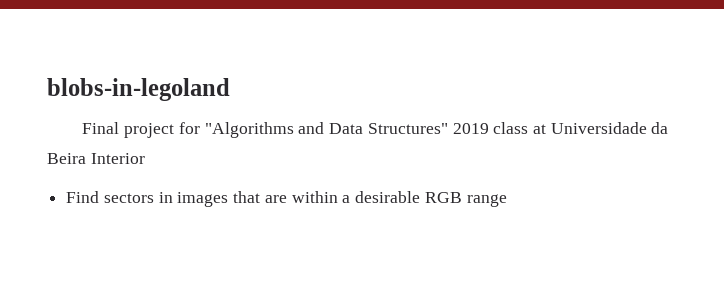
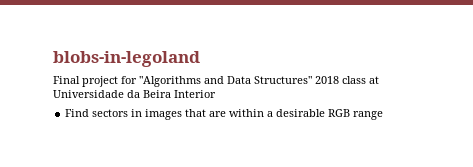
[452,123,489,134] 2019 -> [315,76,339,84] 2018

